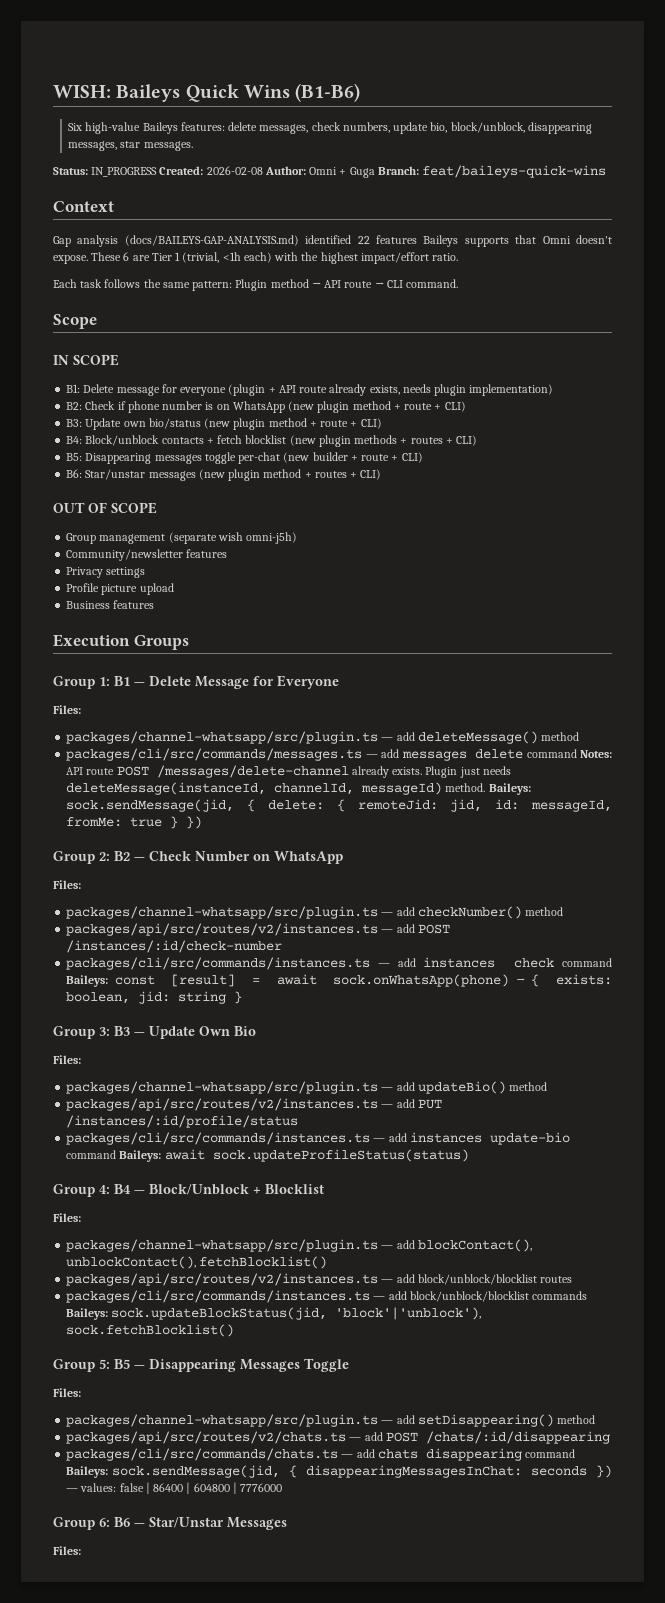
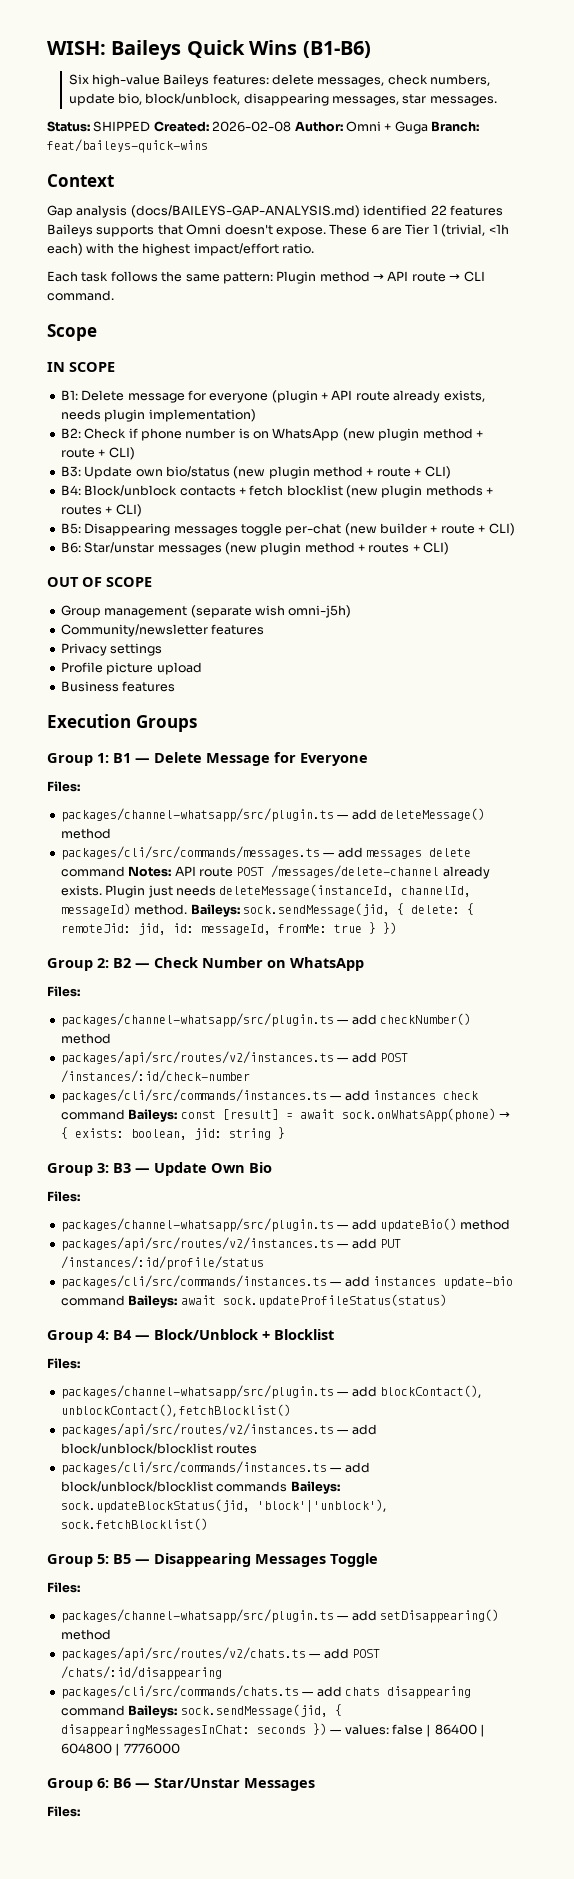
[91,167,158,177] IN_PROGRESS -> [93,121,151,132] SHIPPED

